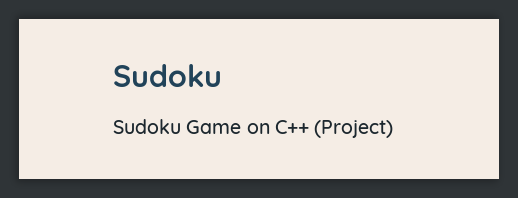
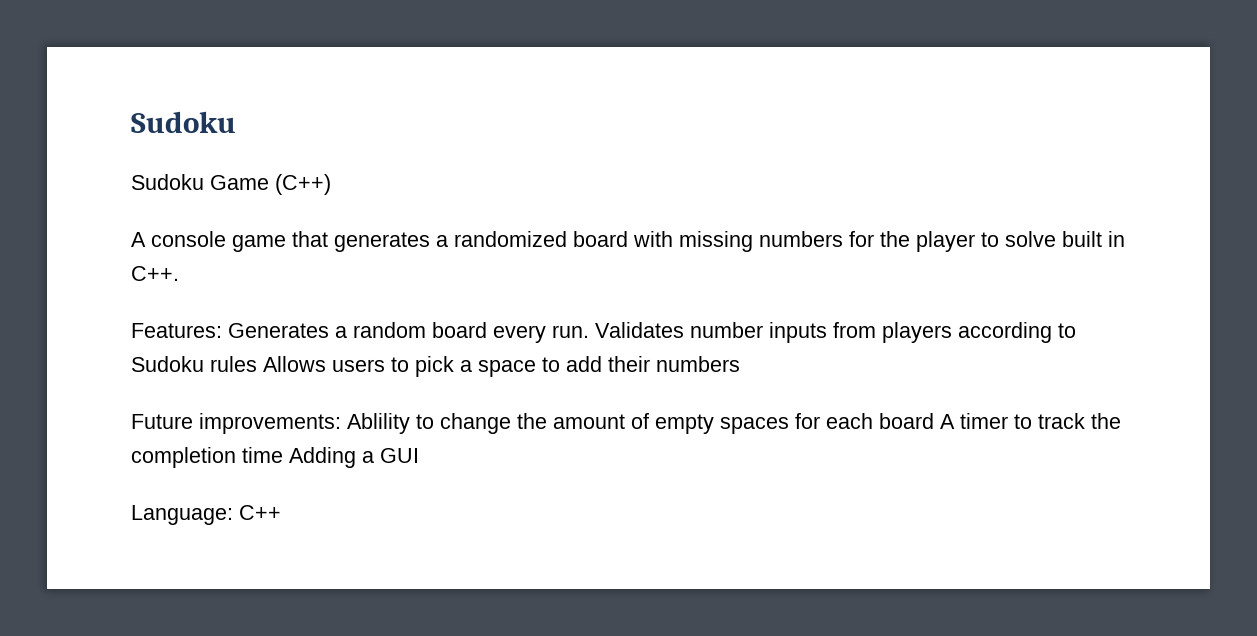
[246,120,394,138] on C++ (Project) -> [275,174,331,195] [131,231,1125,252] [131,266,179,281] [131,322,1076,343] [131,356,740,377] [131,413,1121,434] [131,447,419,468] [131,505,281,525] (C++) // A console game that generates a randomized board with missing numbers for the player to solve built in C++. // Features: Generates a random board every run. Validates number inputs from players according to Sudoku rules Allows users to pick a space to add their numbers // Future improvements: Ablility to change the amount of empty spaces for each board A timer to track the completion time Adding a GUI // Language: C++

